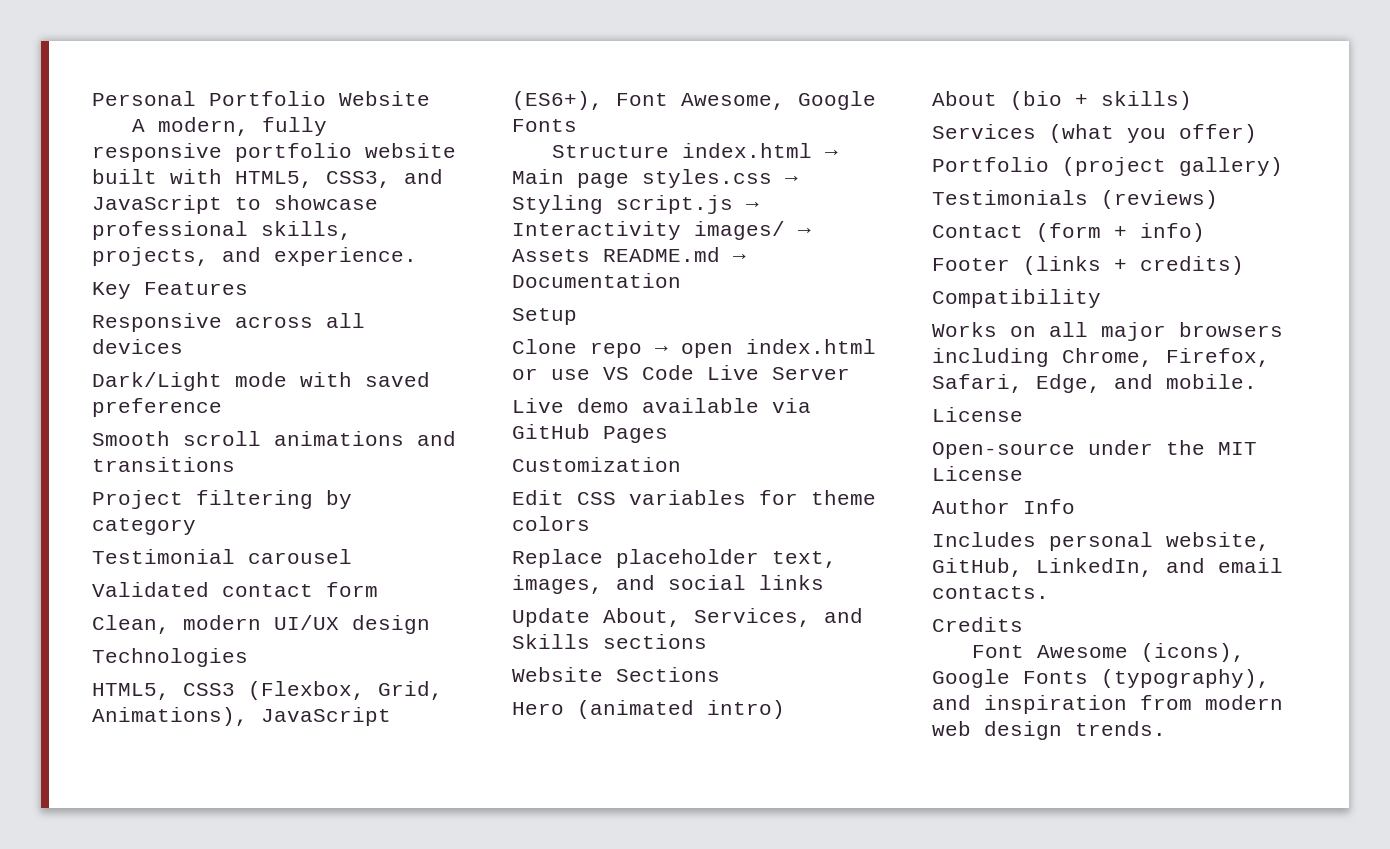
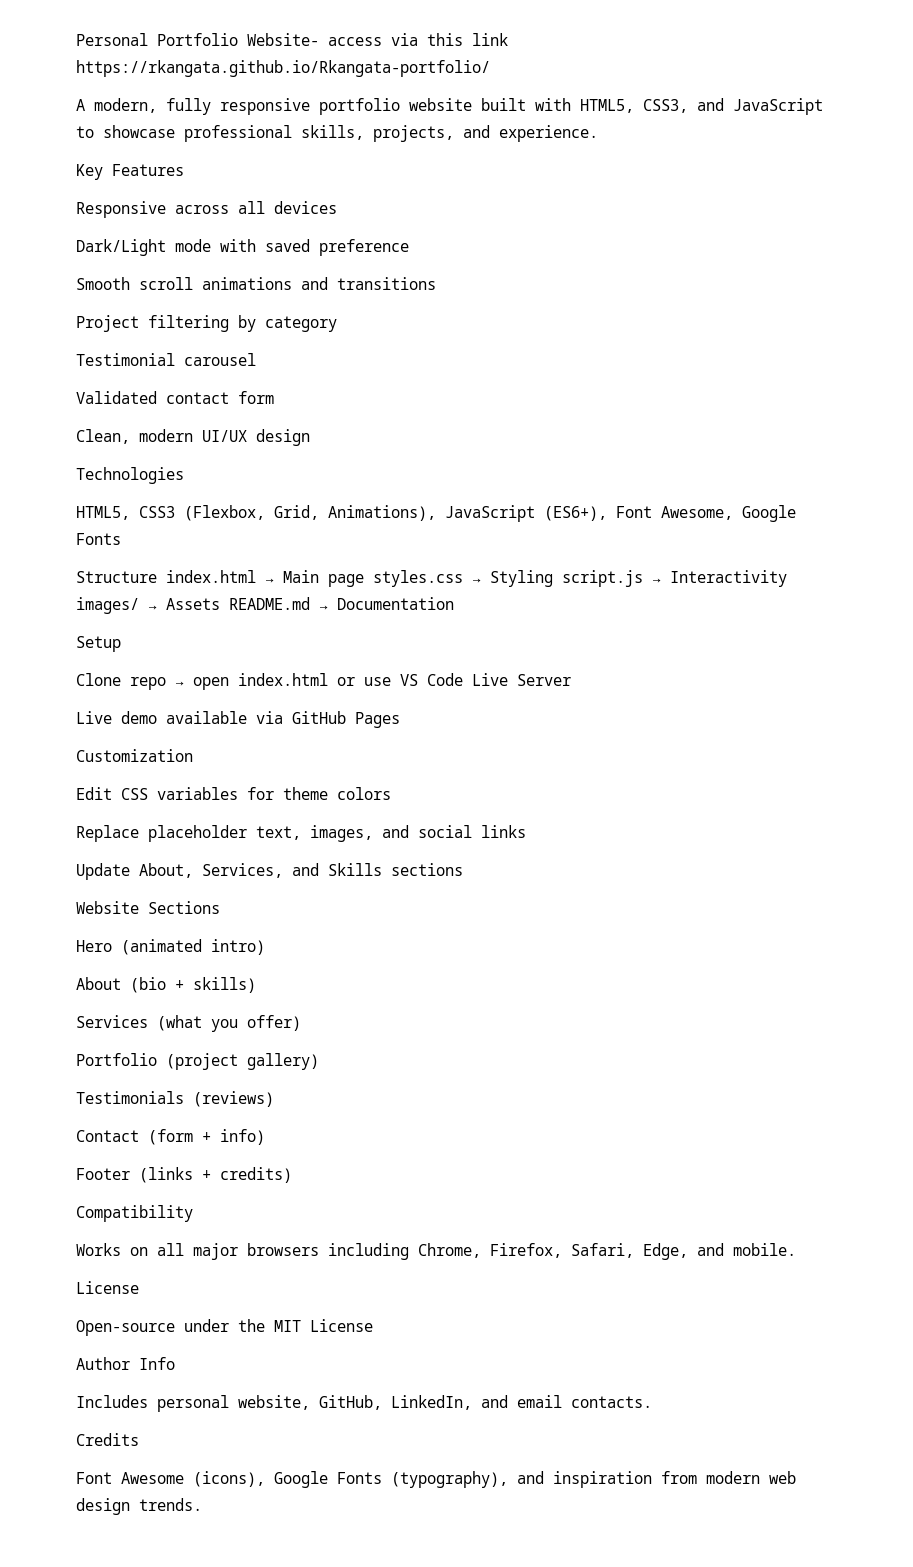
[339,91,430,106] Website -> [247,33,508,46] [76,60,490,77] Website- access via this link https://rkangata.github.io/Rkangata-portfolio/

